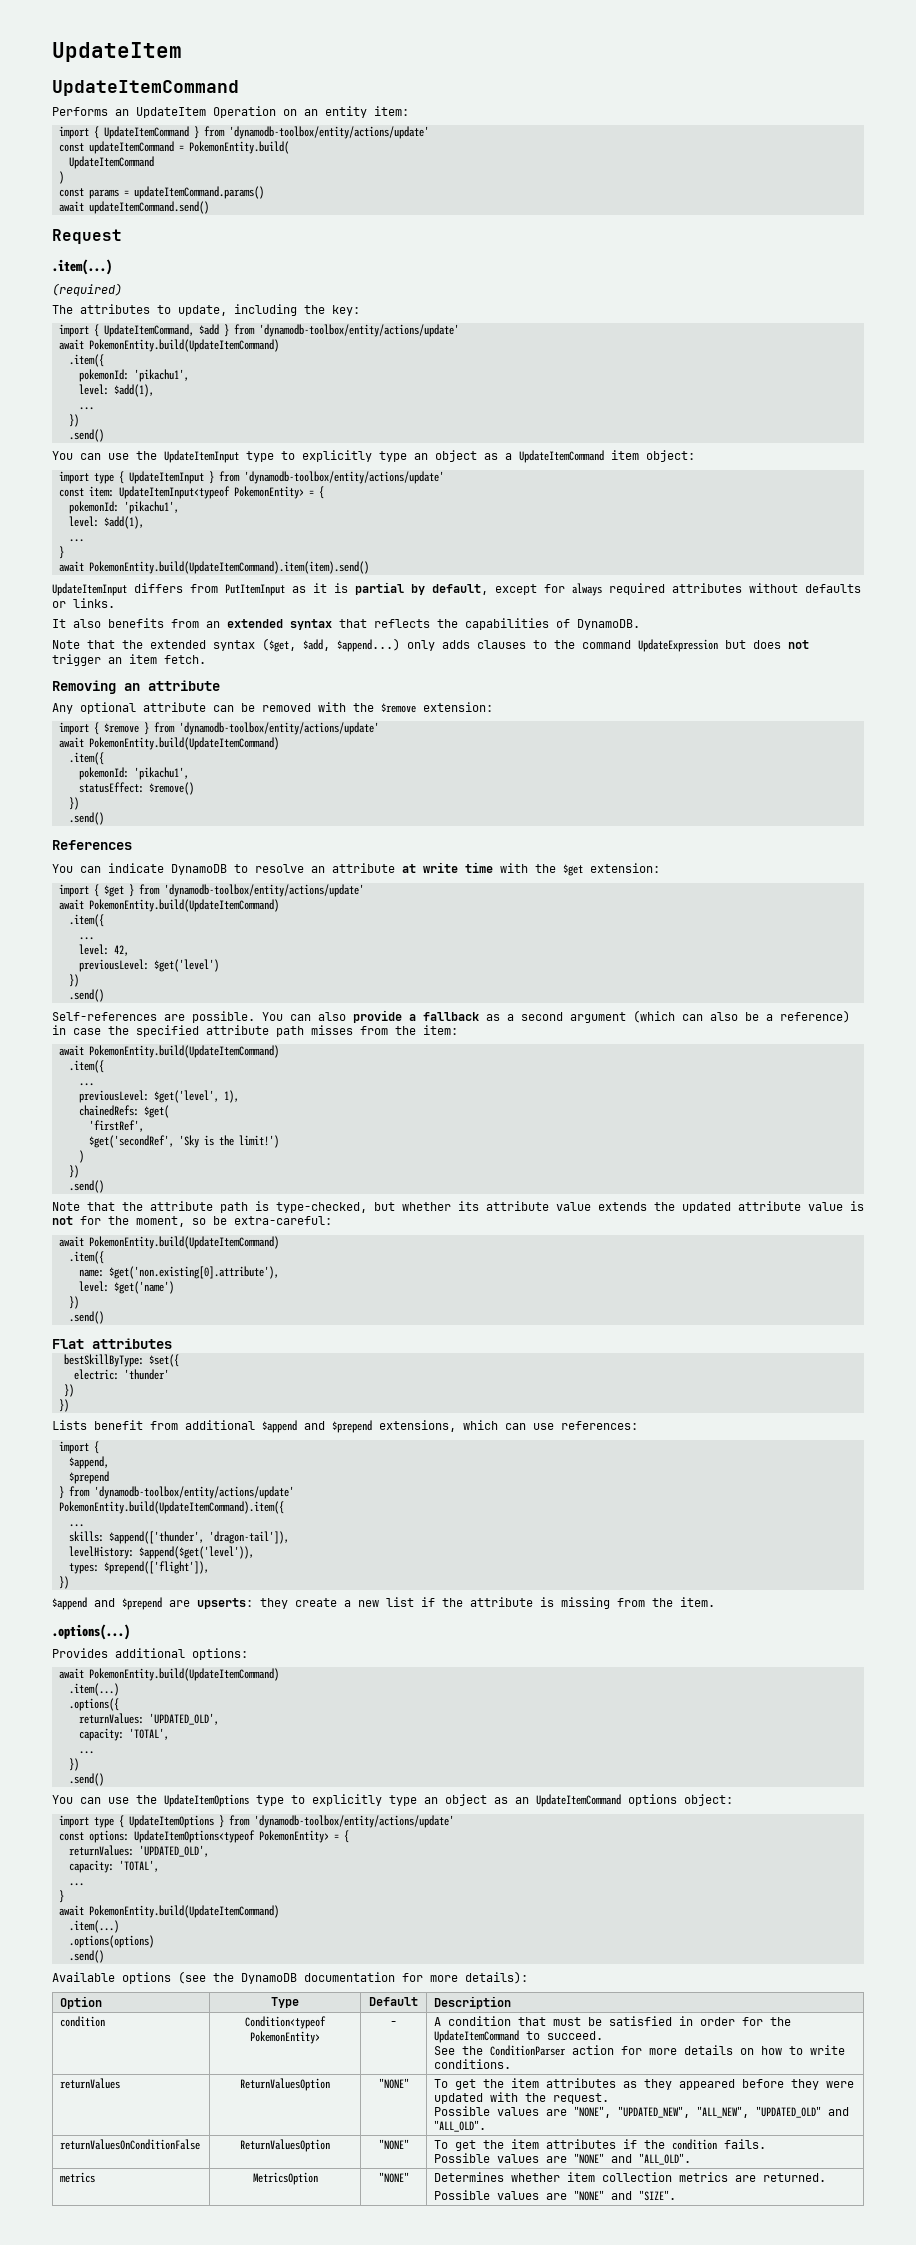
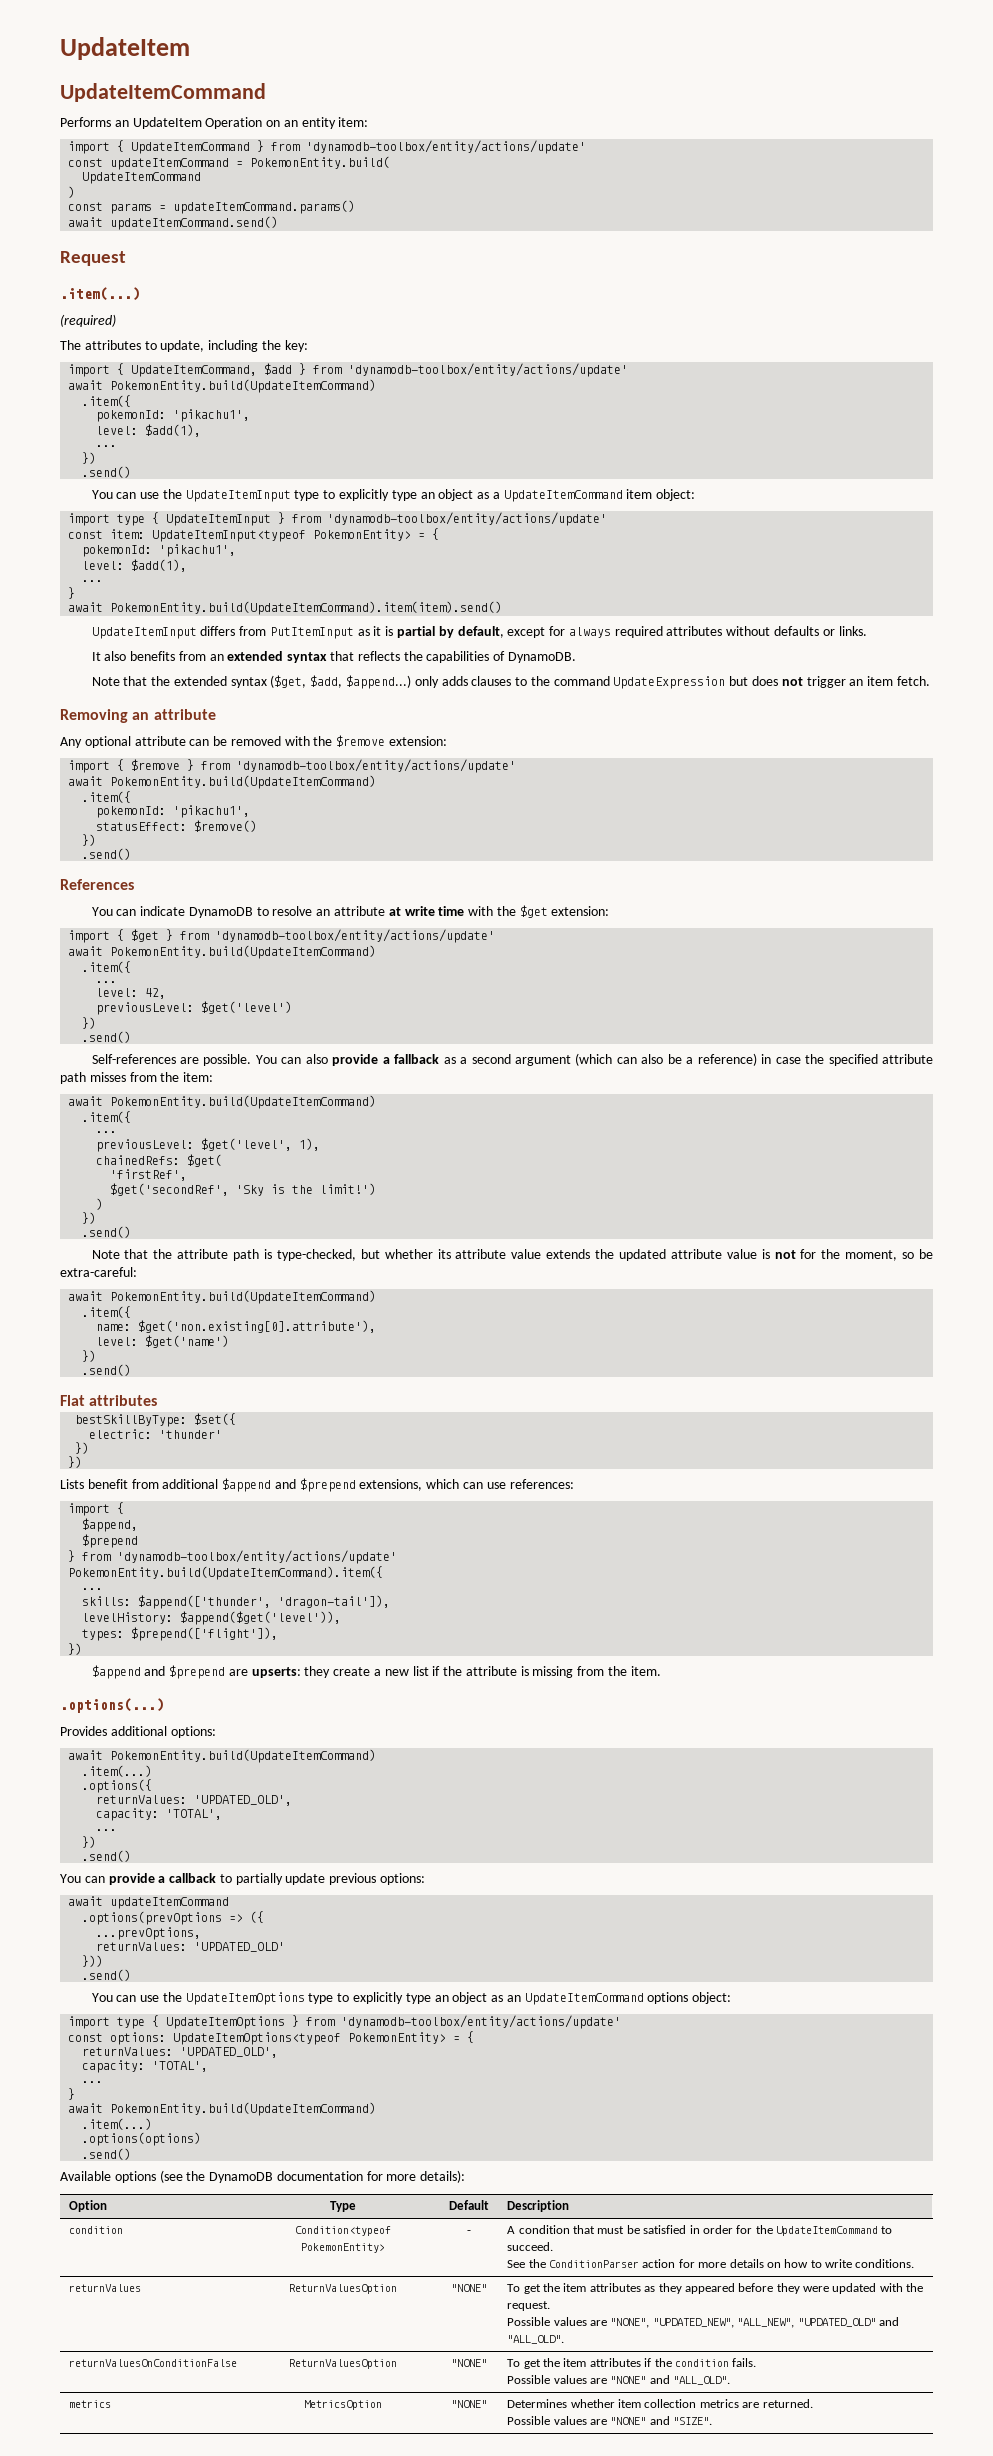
(104, 1779) none -> [60,1873,426,1885] [68,1896,230,1909] [82,1911,265,1925] [96,1927,202,1940] [96,1942,286,1952] [82,1955,104,1967] [82,1969,132,1981] // You can provide a callback to partially update previous options: // await updateItemCommand // .options(prevOptions => ({ // ...prevOptions, // returnValues: 'UPDATED_OLD' // })) // .send()

